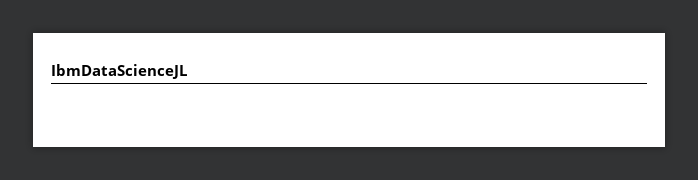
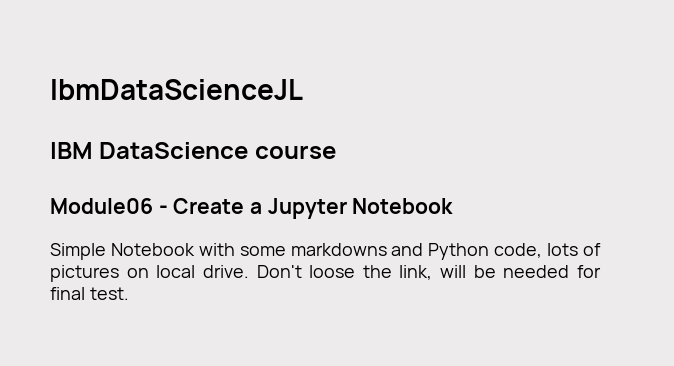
(187, 71) none -> [50,142,336,159] [50,198,454,219] [50,243,602,260] [50,265,601,282] [50,287,129,300] // IBM DataScience course // Module06 - Create a Jupyter Notebook // Simple Notebook with some markdowns and Python code, lots of pictures on local drive. Don't loose the link, will be needed for final test.

